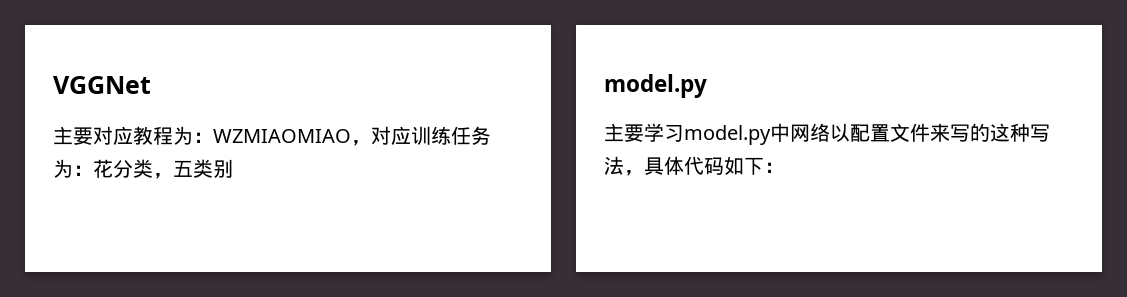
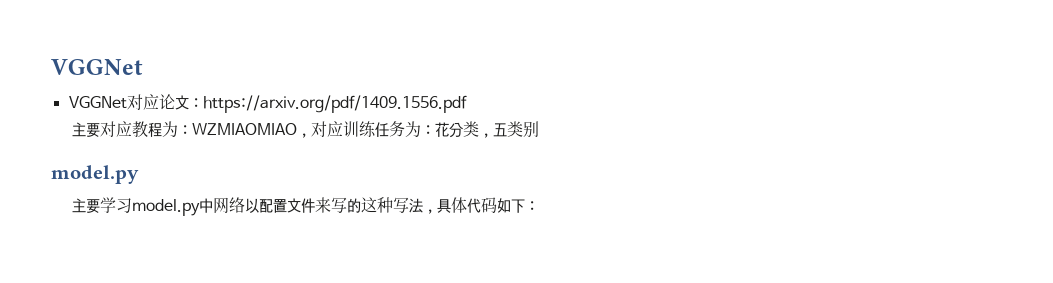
[53,76,151,94] VGGNet -> [51,59,143,75] [68,94,467,113] VGGNet // VGGNet对应论文：https://arxiv.org/pdf/1409.1556.pdf

